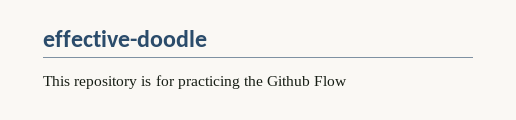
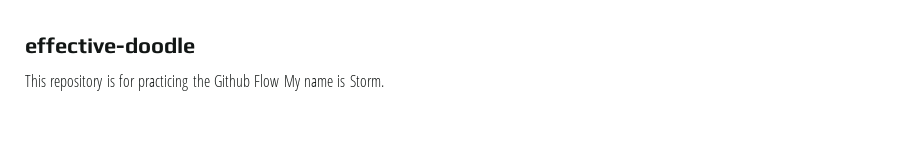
(348, 81) none -> [283,75,384,91] My name is Storm.

